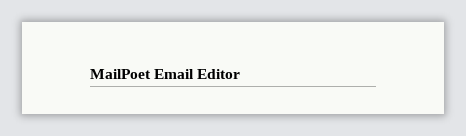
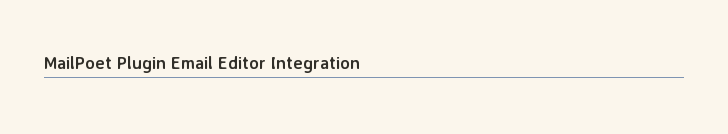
(151, 74) none -> [117,56,166,73] Plugin
(241, 74) none -> [271,57,360,73] Integration

